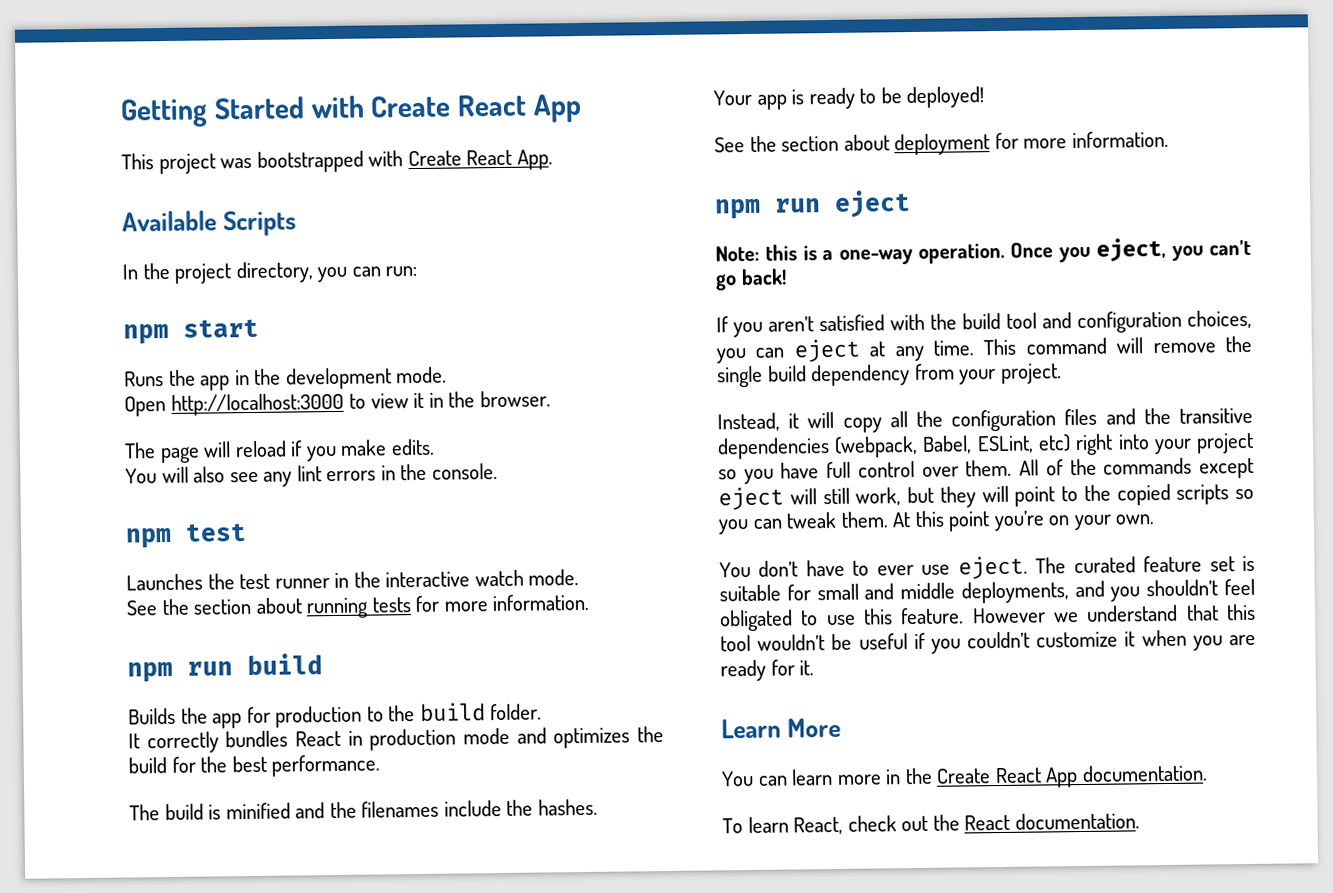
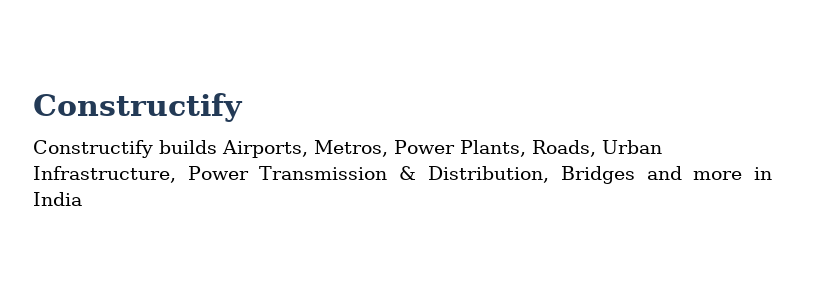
[120,93,583,128] [121,149,553,175] [122,210,297,237] [122,261,418,284] [123,318,259,345] [124,366,448,391] [124,390,551,417] [124,438,435,464] [125,463,498,487] [125,523,247,549] [126,569,580,591] [126,593,590,619] [127,653,323,683] [128,702,543,729] [128,726,665,754] [128,754,381,777] [129,798,598,821] [713,86,985,110] [714,130,1169,156] [715,190,911,220] [715,237,1251,265] [715,268,788,291] [716,309,1252,338] [716,335,1252,364] [717,363,1062,388] [717,407,1253,433] [717,432,1254,460] [718,457,1254,485] [718,483,1254,511] [718,510,1155,535] [719,555,1255,580] [719,578,1255,604] [719,603,1256,632] [720,629,1256,654] [720,659,815,682] [721,717,841,739] [721,764,1208,788] [722,812,1140,835] Getting Started with Create React App // This project was bootstrapped with Create React App. // Available Scripts // In the project directory, you can run: // npm start // Runs the app in the development mode. // Open http://localhost:3000 to view it in the browser. // The page will reload if you make edits. // You will also see any lint errors in the console. // npm test // Launches the test runner in the interactive watch mode. // See the section about running tests for more information. // npm run build // Builds the app for production to the build folder. // It correctly bundles React in production mode and optimizes the build for the best performance. // The build is minified and the filenames include the hashes. // Your app is ready to be deployed! // See the section about deployment for more information. // npm run eject // Note: this is a one-way operation. Once you eject, you can’t go back! // If you aren’t satisfied with the build tool and configuration choices, you can eject at any time. This command will remove the single build dependency from your project. // Instead, it will copy all the configuration files and the transitive dependencies (webpack, Babel, ESLint, etc) right into your project so you have full control over them. All of the commands except eject will still work, but they will point to the copied scripts so you can tweak them. At this point you’re on your own. // You don’t have to ever use eject. The curated feature set is suitable for small and middle deployments, and you shouldn’t feel obligated to use this feature. However we understand that this tool wouldn’t be useful if you couldn’t customize it when you are ready for it. // Learn More // You can learn more in the Create React App documentation. // To learn React, check out the React documentation. -> [33,93,243,122] [33,140,662,158] [33,166,772,184] [33,192,82,206] Constructify // Constructify builds Airports, Metros, Power Plants, Roads, Urban Infrastructure, Power Transmission & Distribution, Bridges and more in India

